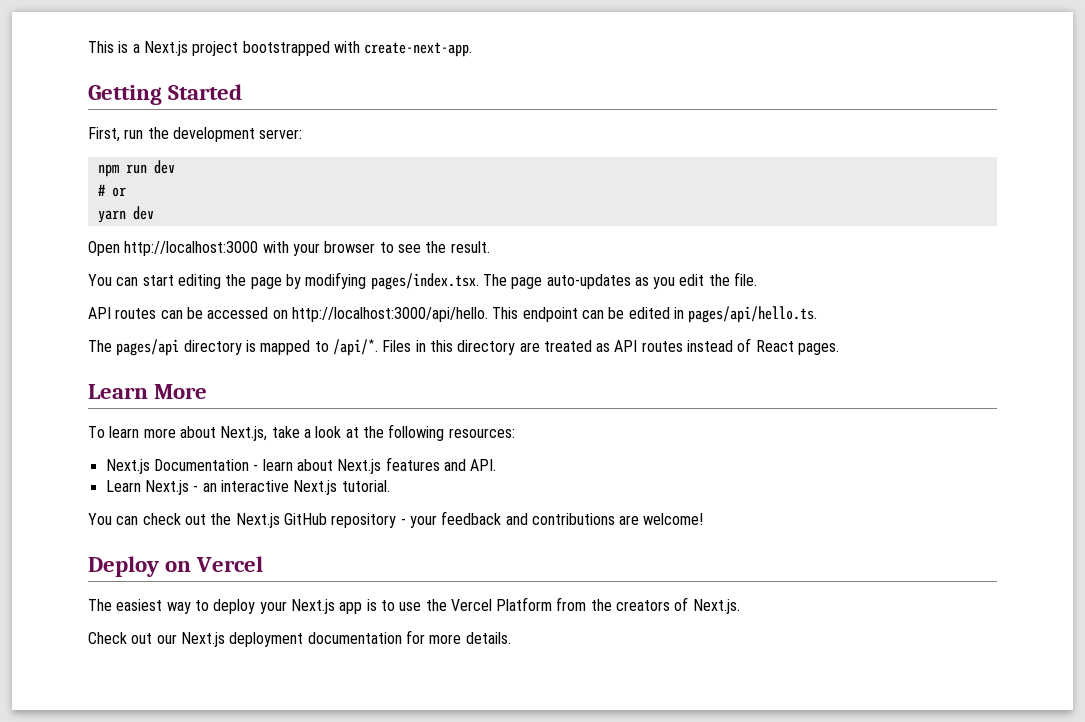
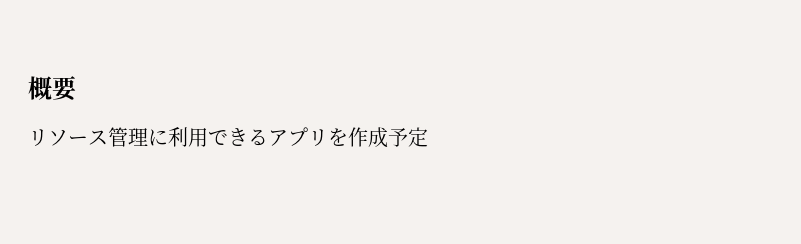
[88,41,473,57] [88,84,243,105] [88,127,303,142] [97,160,175,177] [97,184,126,197] [97,206,154,223] [88,241,490,256] [88,272,758,290] [88,306,818,323] [88,338,840,356] [88,384,208,399] [88,424,515,441] [105,457,497,474] [105,480,390,495] [88,511,704,528] [88,556,264,577] [88,597,740,614] [88,630,511,647] This is a Next.js project bootstrapped with create-next-app. // Getting Started // First, run the development server: // npm run dev // # or // yarn dev // Open http://localhost:3000 with your browser to see the result. // You can start editing the page by modifying pages/index.tsx. The page auto-updates as you edit the file. // API routes can be accessed on http://localhost:3000/api/hello. This endpoint can be edited in pages/api/hello.ts. // The pages/api directory is mapped to /api/*. Files in this directory are treated as API routes instead of React pages. // Learn More // To learn more about Next.js, take a look at the following resources: // Next.js Documentation - learn about Next.js features and API. // Learn Next.js - an interactive Next.js tutorial. // You can check out the Next.js GitHub repository - your feedback and contributions are welcome! // Deploy on Vercel // The easiest way to deploy your Next.js app is to use the Vercel Platform from the creators of Next.js. // Check out our Next.js deployment documentation for more details. -> [28,76,77,101] [28,127,428,148] 概要 // リソース管理に利用できるアプリを作成予定

